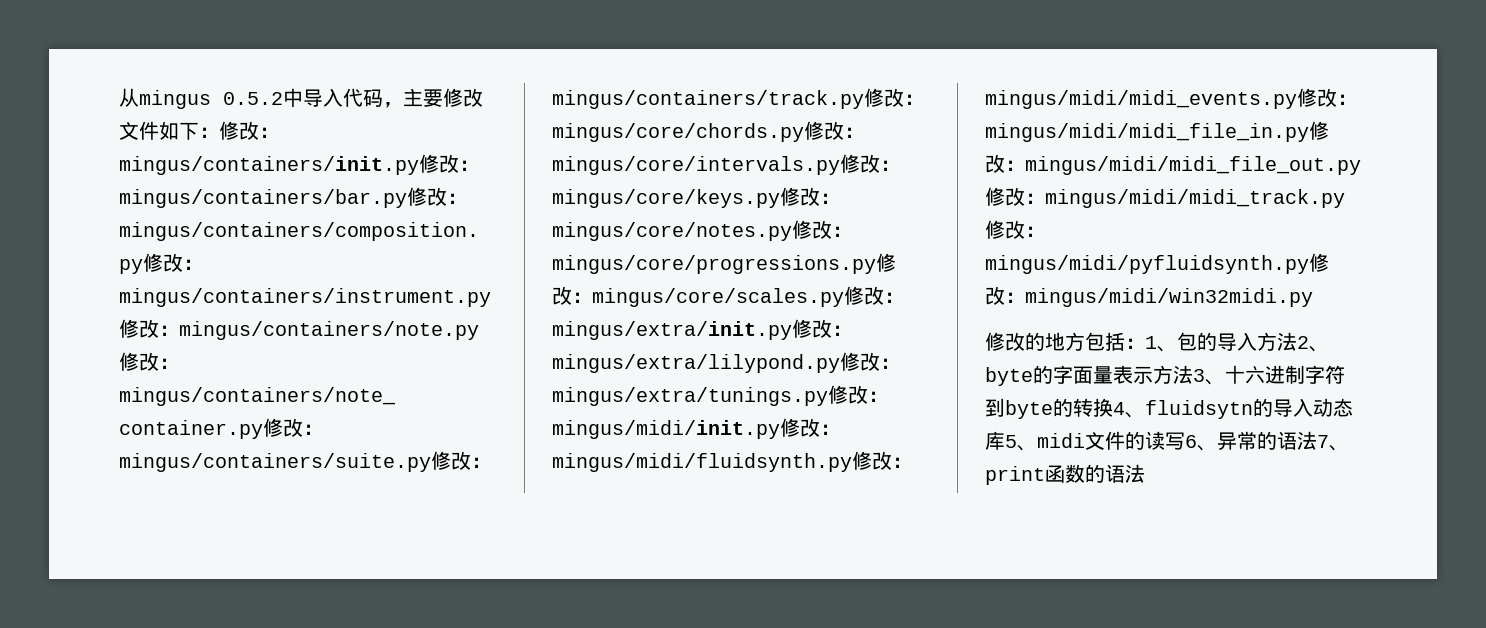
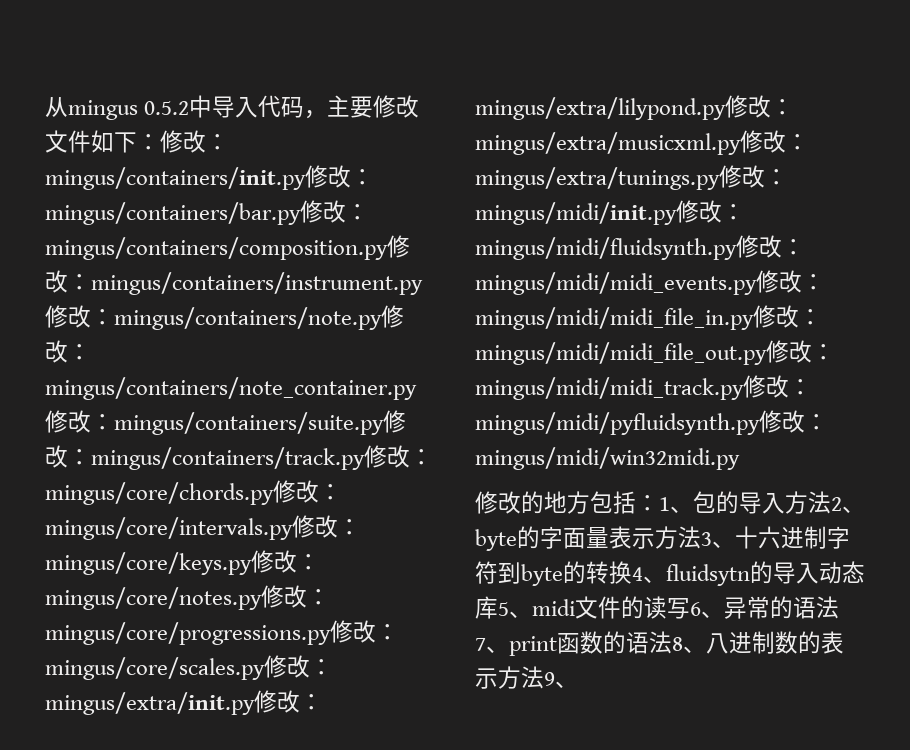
(900, 363) none -> [475,130,809,155] mingus/extra/musicxml.py修改：
(1145, 473) none -> [672,631,844,654] [475,666,578,689] 8、八进制数的表示方法9、

